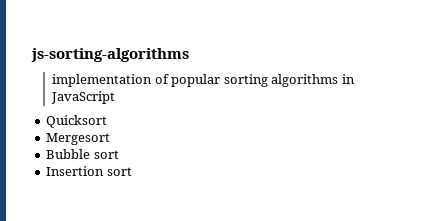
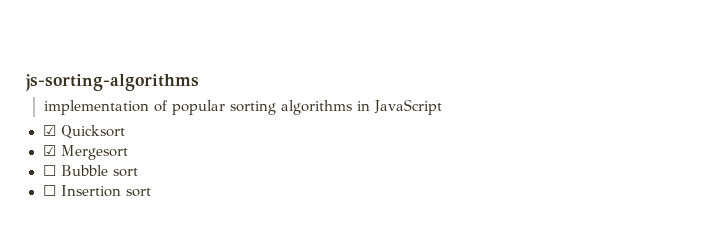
(116, 97) none -> [42,125,56,136] ☑
(108, 121) none -> [42,145,56,156] ☑
(111, 139) none -> [42,165,56,176] ☐
(119, 154) none -> [42,185,56,196] ☐

